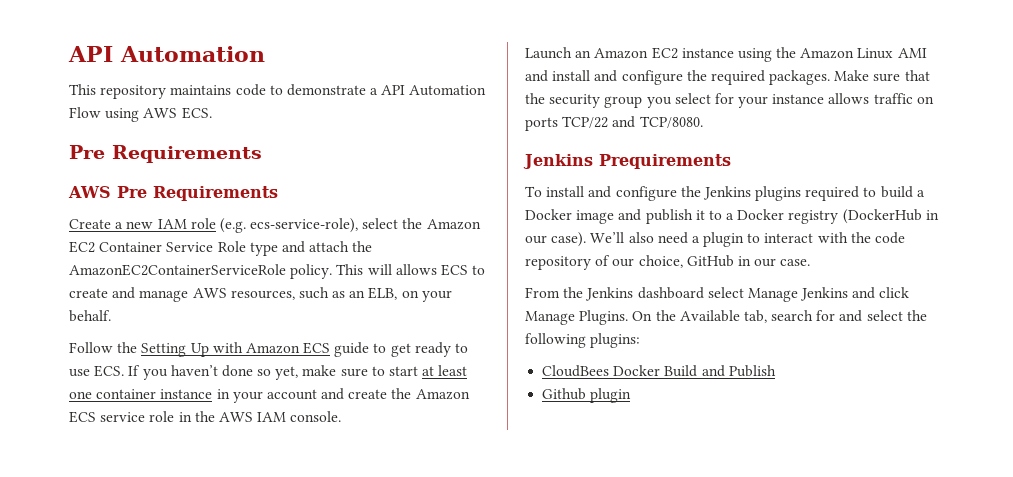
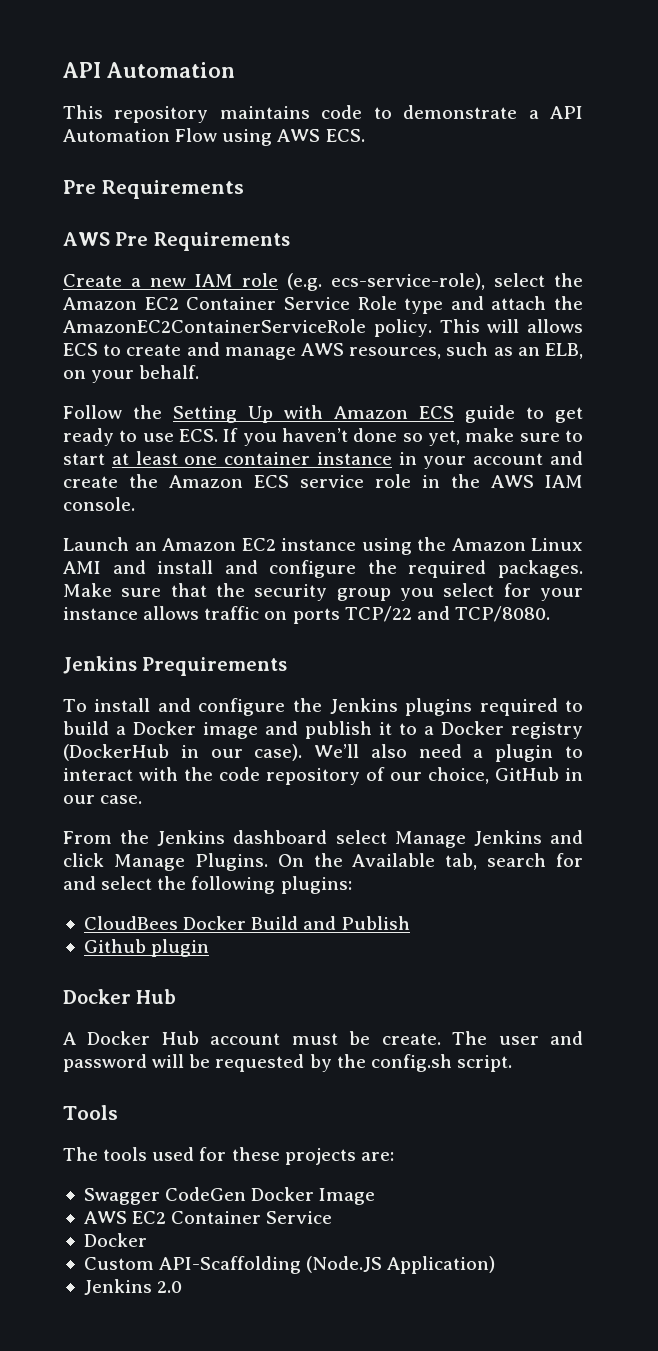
(632, 395) none -> [63,989,177,1004] [63,1031,583,1045] [63,1054,512,1072] [63,1105,118,1120] [63,1147,394,1165] [83,1187,376,1205] [83,1211,333,1224] [83,1233,147,1247] [83,1256,496,1274] [83,1279,183,1295] // Docker Hub // A Docker Hub account must be create. The user and password will be requested by the config.sh script. // Tools // The tools used for these projects are: // Swagger CodeGen Docker Image // AWS EC2 Container Service // Docker // Custom API-Scaffolding (Node.JS Application) // Jenkins 2.0

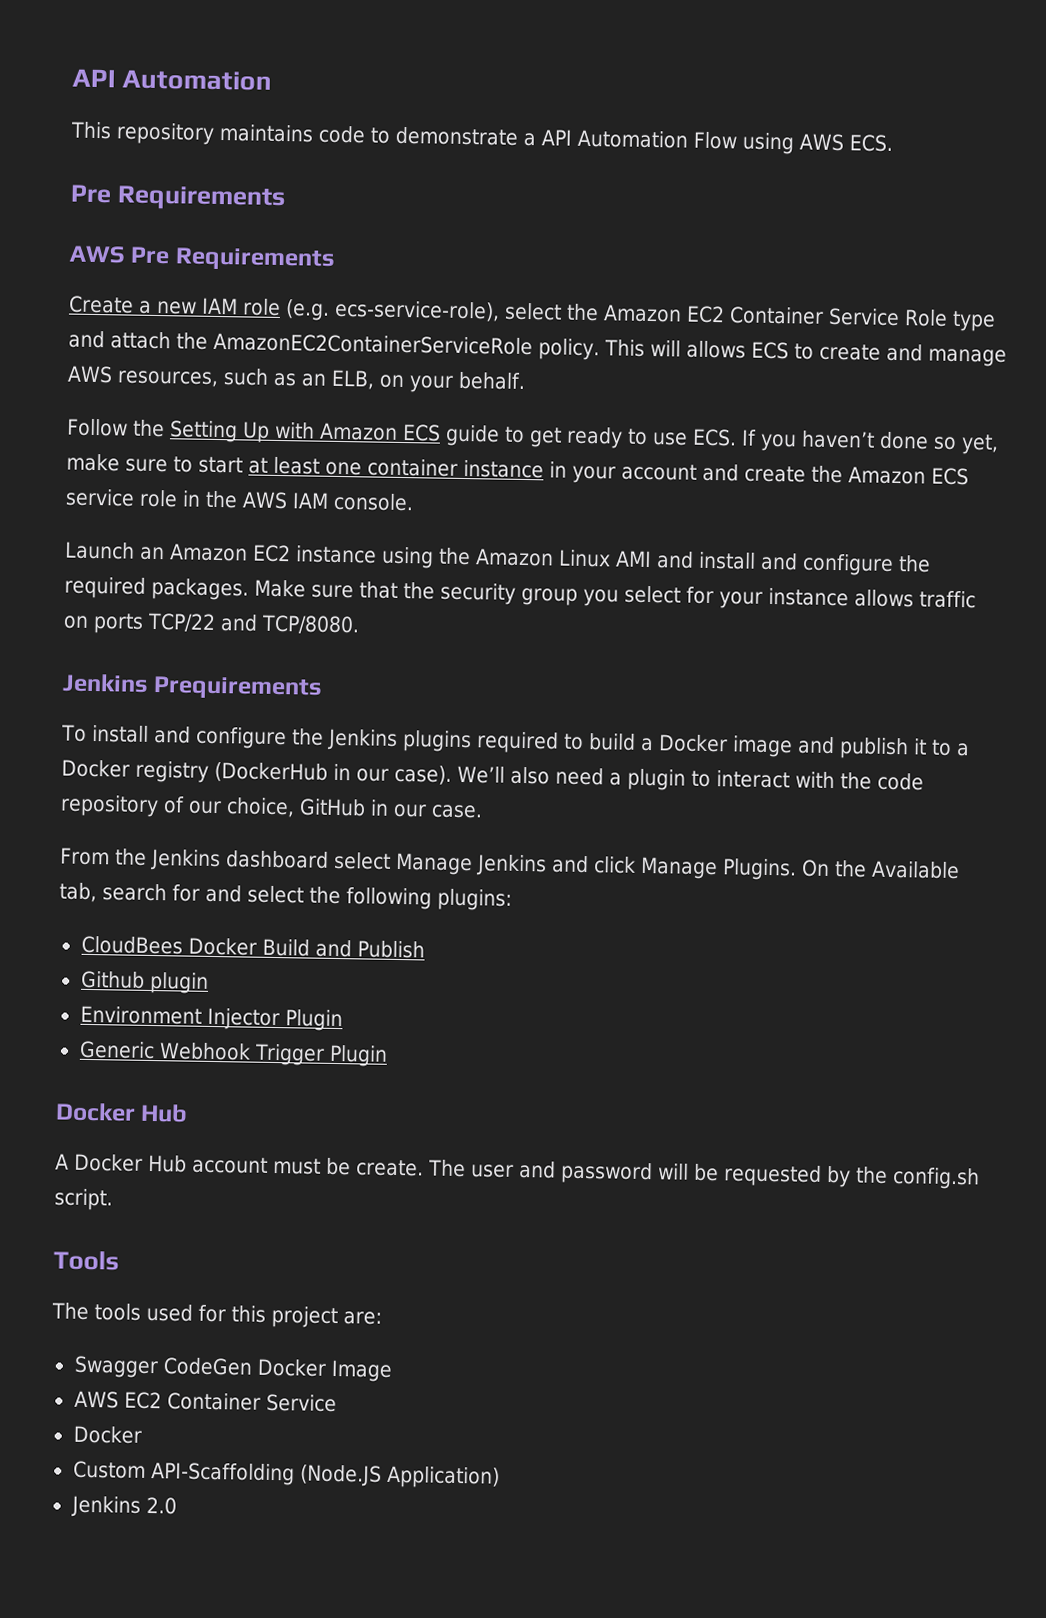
(210, 948) none -> [79,1005,343,1032] [78,1040,389,1067] // Environment Injector Plugin // Generic Webhook Trigger Plugin
[231,1147,356,1165] these projects -> [231,1305,338,1329] this project

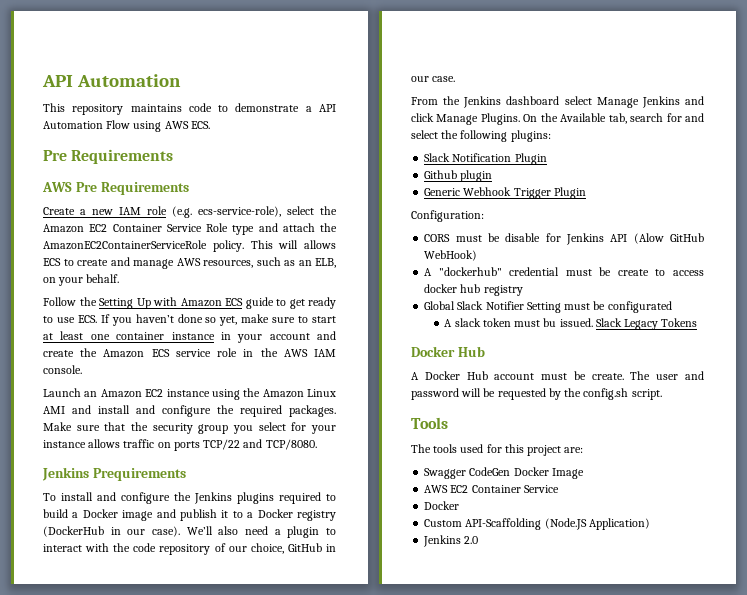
[80,935,425,959] CloudBees Docker Build and Publish -> [424,153,547,165] Slack Notification Plugin
[79,1005,343,1032] // Environment Injector Plugin -> (493, 176) none
(389, 1055) none -> [411,210,484,222] [424,233,704,245] [424,250,478,261] [424,267,704,276] [424,284,523,296] [424,301,672,313] [444,318,698,330] // Configuration: // CORS must be disable for Jenkins API (Alow GitHub WebHook) // A "dockerhub" credential must be create to access docker hub registry // Global Slack Notifier Setting must be configurated // A slack token must bu issued. Slack Legacy Tokens

